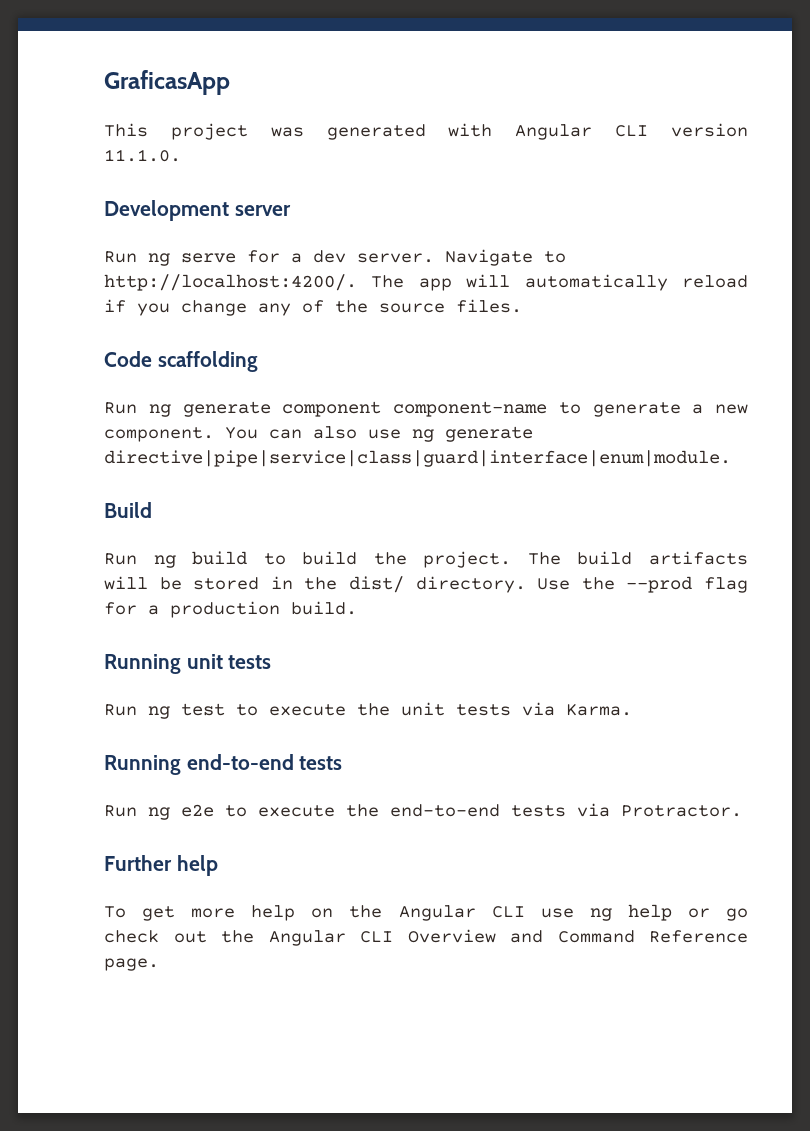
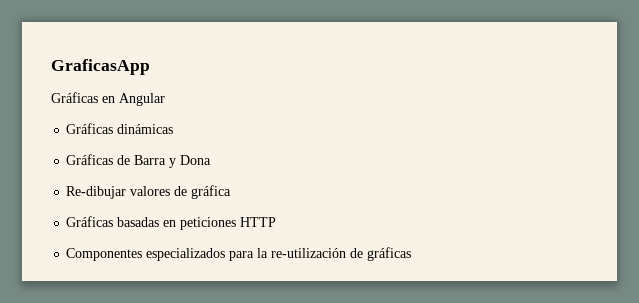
[104,123,748,140] [104,149,181,162] [104,200,291,221] [104,249,566,266] [104,274,748,291] [104,299,522,316] [104,351,258,372] [104,401,748,417] [104,426,533,442] [104,450,731,467] [104,502,152,518] [104,551,748,568] [104,576,749,593] [104,601,357,618] [104,654,272,674] [104,702,632,719] [104,754,343,775] [104,803,742,820] [104,855,218,876] [104,904,748,921] [104,929,748,946] [104,958,159,971] This project was generated with Angular CLI version 11.1.0. // Development server // Run ng serve for a dev server. Navigate to http://localhost:4200/. The app will automatically reload if you change any of the source files. // Code scaffolding // Run ng generate component component-name to generate a new component. You can also use ng generate directive|pipe|service|class|guard|interface|enum|module. // Build // Run ng build to build the project. The build artifacts will be stored in the dist/ directory. Use the --prod flag for a production build. // Running unit tests // Run ng test to execute the unit tests via Karma. // Running end-to-end tests // Run ng e2e to execute the end-to-end tests via Protractor. // Further help // To get more help on the Angular CLI use ng help or go check out the Angular CLI Overview and Command Reference page. -> [51,92,165,106] [66,123,174,134] [66,154,212,168] [66,185,232,199] [66,216,277,230] [66,247,412,261] Gráficas en Angular // Gráficas dinámicas // Gráficas de Barra y Dona // Re-dibujar valores de gráfica // Gráficas basadas en peticiones HTTP // Componentes especializados para la re-utilización de gráficas

